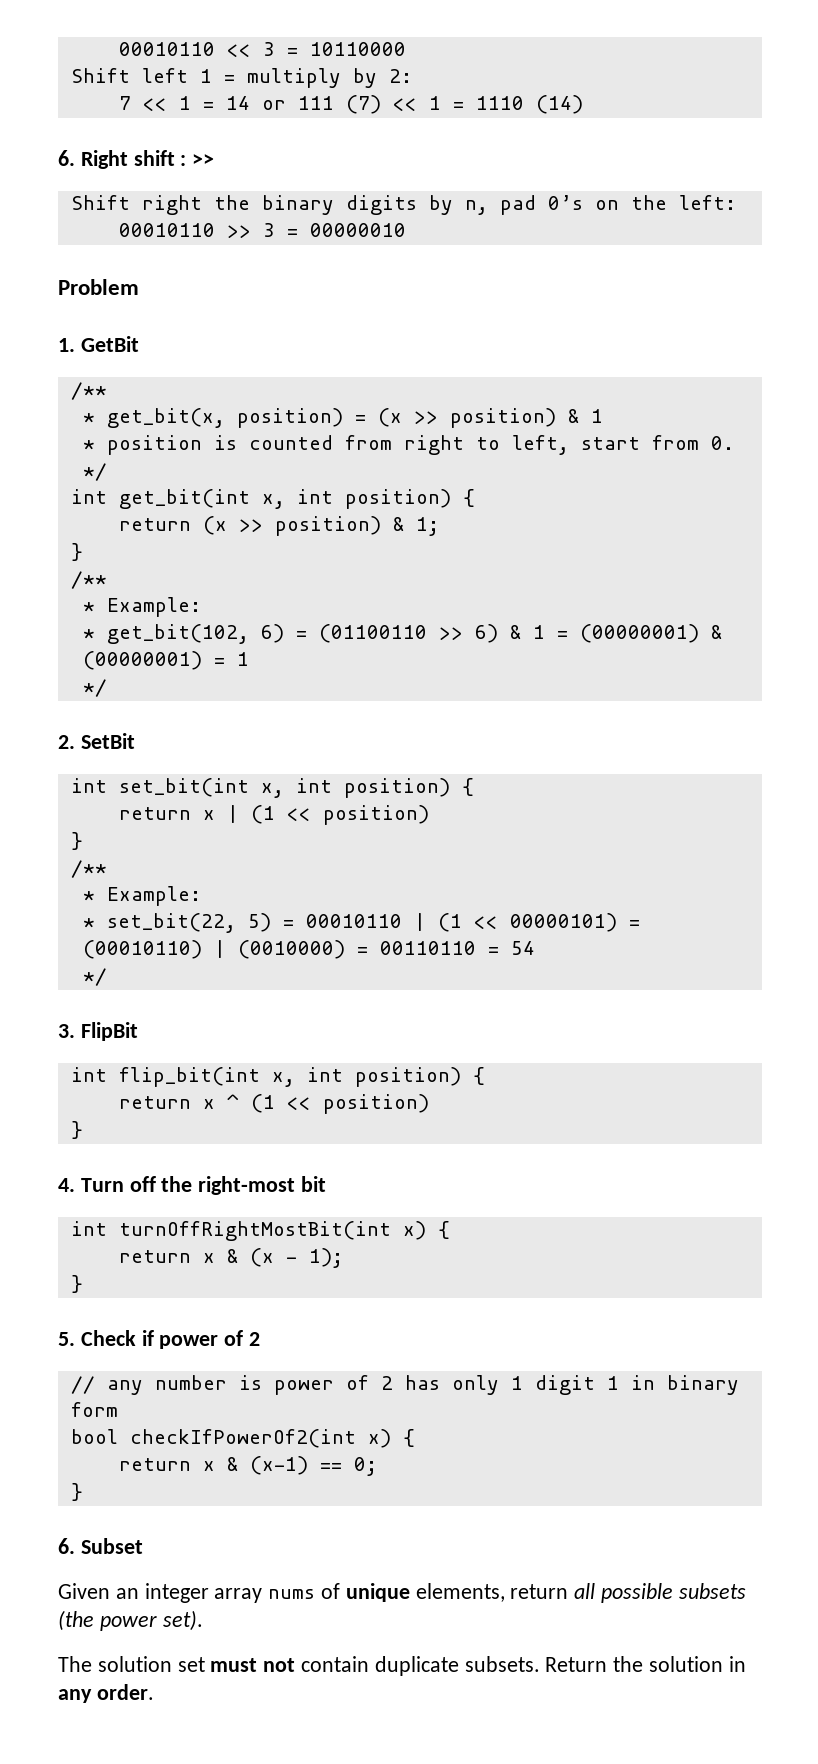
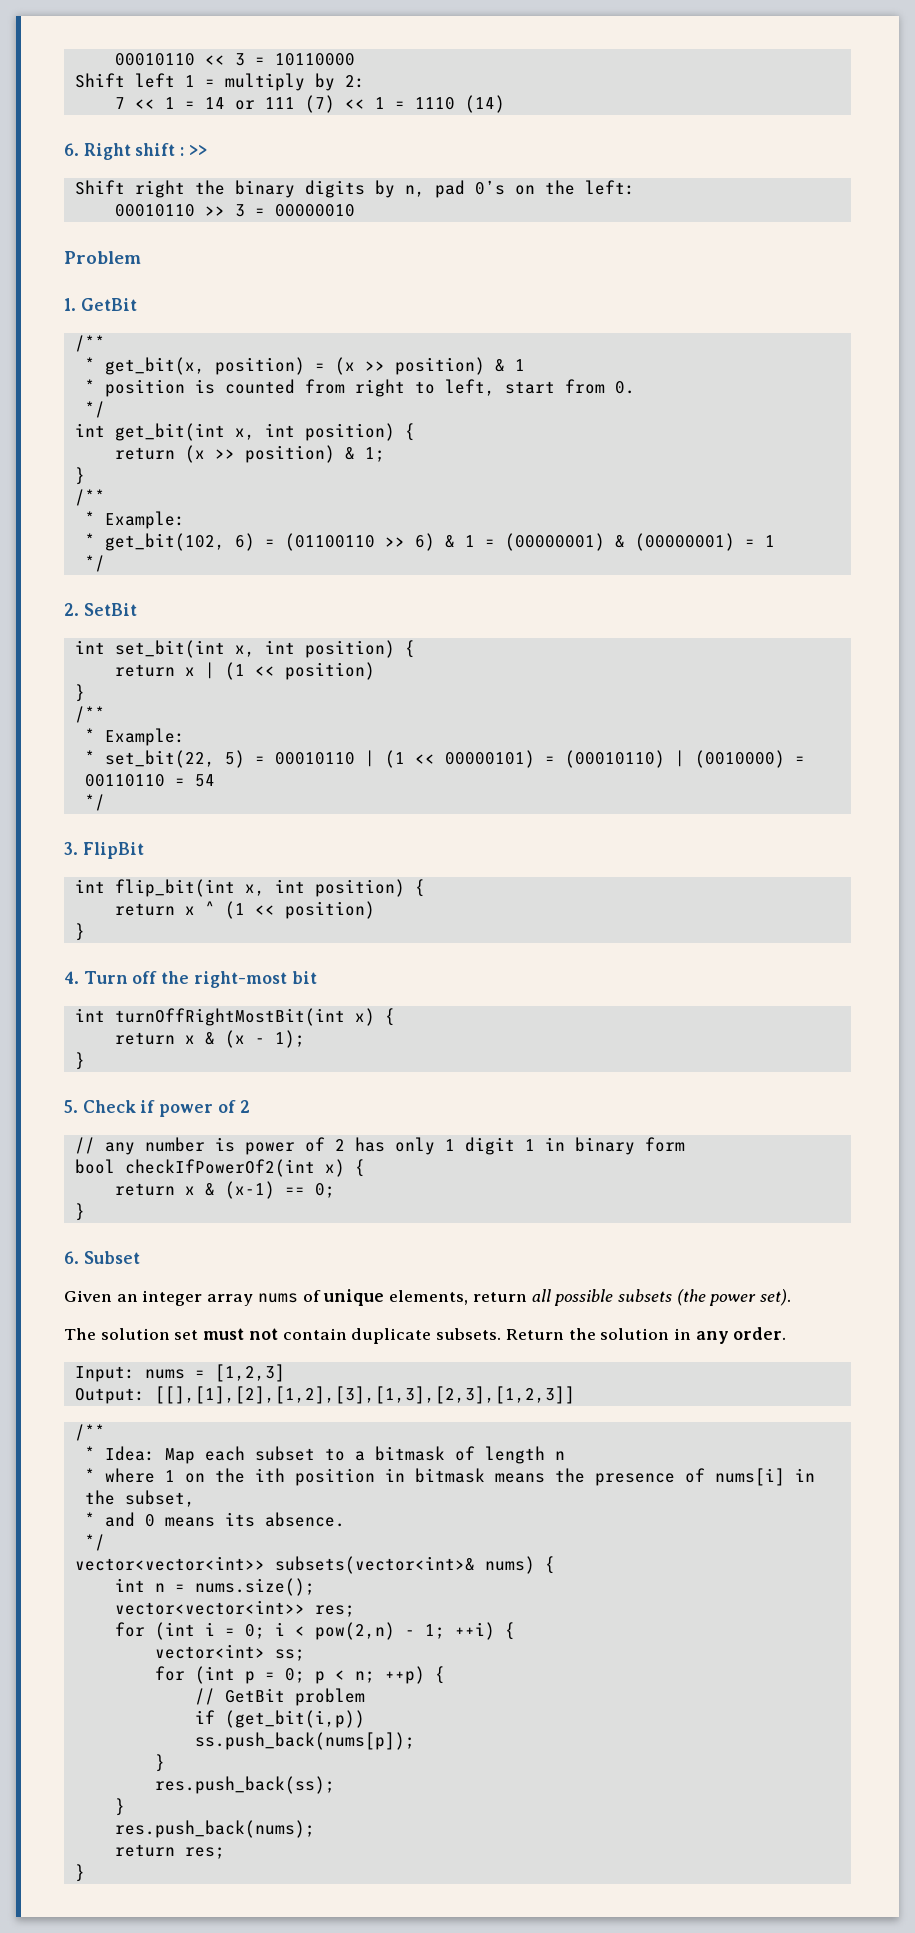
(154, 1692) none -> [74,1364,285,1382] [74,1386,575,1404] [74,1424,105,1441] [84,1446,565,1464] [84,1468,815,1486] [84,1490,195,1507] [84,1512,345,1527] [84,1534,105,1551] [74,1556,555,1574] [114,1578,315,1596] [114,1600,355,1617] [114,1622,515,1640] [154,1644,305,1661] [154,1666,445,1684] [194,1688,365,1706] [194,1710,365,1728] [194,1732,415,1750] [154,1754,165,1772] [154,1776,335,1794] [114,1798,125,1816] [114,1820,315,1838] [114,1844,225,1859] [74,1864,85,1882] // Input: nums = [1,2,3] // Output: [[],[1],[2],[1,2],[3],[1,3],[2,3],[1,2,3]] // /** // * Idea: Map each subset to a bitmask of length n // * where 1 on the ith position in bitmask means the presence of nums[i] in the subset, // * and 0 means its absence. // */ // vector<vector<int>> subsets(vector<int>& nums) { // int n = nums.size(); // vector<vector<int>> res; // for (int i = 0; i < pow(2,n) - 1; ++i) { // vector<int> ss; // for (int p = 0; p < n; ++p) { // // GetBit problem // if (get_bit(i,p)) // ss.push_back(nums[p]); // } // res.push_back(ss); // } // res.push_back(nums); // return res; // }

